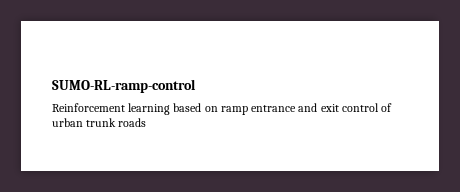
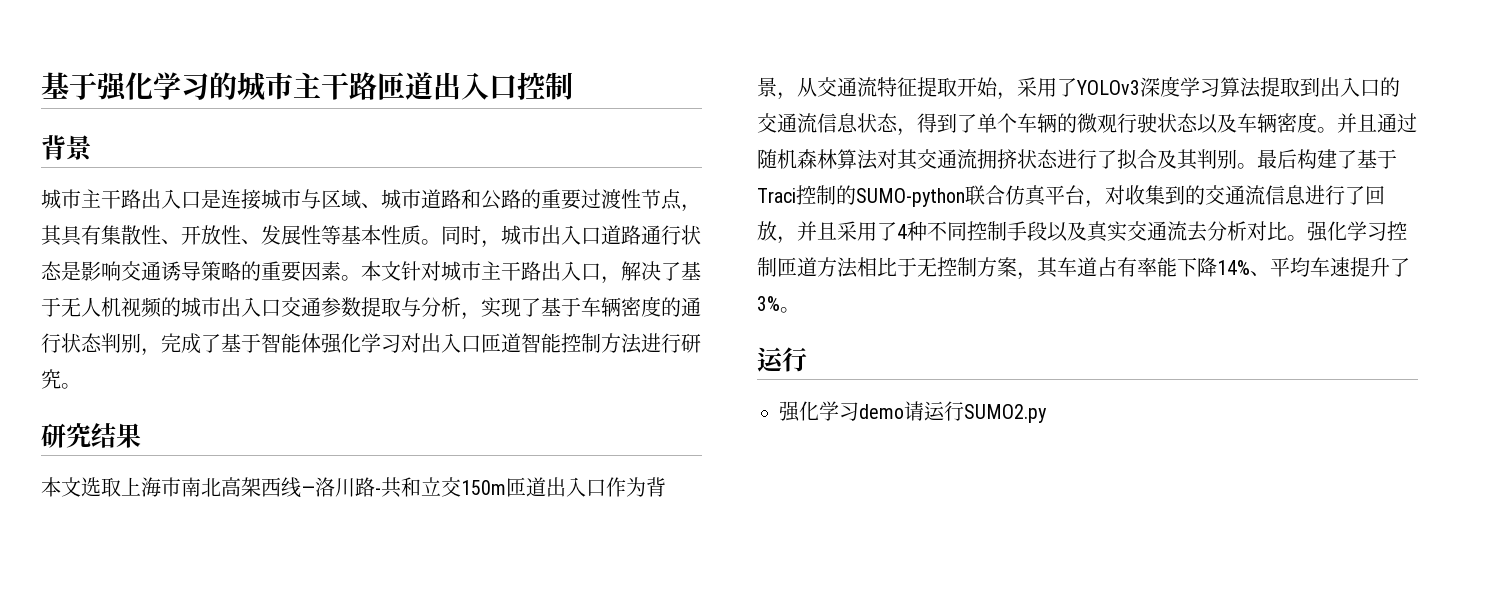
[52,79,196,93] [52,103,393,115] [52,118,147,127] SUMO-RL-ramp-control // Reinforcement learning based on ramp entrance and exit control of urban trunk roads -> [41,72,573,102] [41,135,92,161] [41,189,701,212] [41,225,701,248] [41,261,701,284] [41,296,701,320] [41,333,701,356] [41,369,81,389] [41,423,141,448] [41,477,666,498] [757,76,1400,100] [757,112,1417,136] [757,149,1397,170] [757,185,1385,208] [757,221,1407,244] [757,257,1410,280] [757,296,800,313] [757,347,807,372] [779,401,1047,423] 基于强化学习的城市主干路匝道出入口控制 // 背景 // 城市主干路出入口是连接城市与区域、城市道路和公路的重要过渡性节点，其具有集散性、开放性、发展性等基本性质。同时，城市出入口道路通行状态是影响交通诱导策略的重要因素。本文针对城市主干路出入口，解决了基于无人机视频的城市出入口交通参数提取与分析，实现了基于车辆密度的通行状态判别，完成了基于智能体强化学习对出入口匝道智能控制方法进行研究。 // 研究结果 // 本文选取上海市南北高架西线—洛川路-共和立交150m匝道出入口作为背景，从交通流特征提取开始，采用了YOLOv3深度学习算法提取到出入口的交通流信息状态，得到了单个车辆的微观行驶状态以及车辆密度。并且通过随机森林算法对其交通流拥挤状态进行了拟合及其判别。最后构建了基于Traci控制的SUMO-python联合仿真平台，对收集到的交通流信息进行了回放，并且采用了4种不同控制手段以及真实交通流去分析对比。强化学习控制匝道方法相比于无控制方案，其车道占有率能下降14%、平均车速提升了3%。 // 运行 // 强化学习demo请运行SUMO2.py

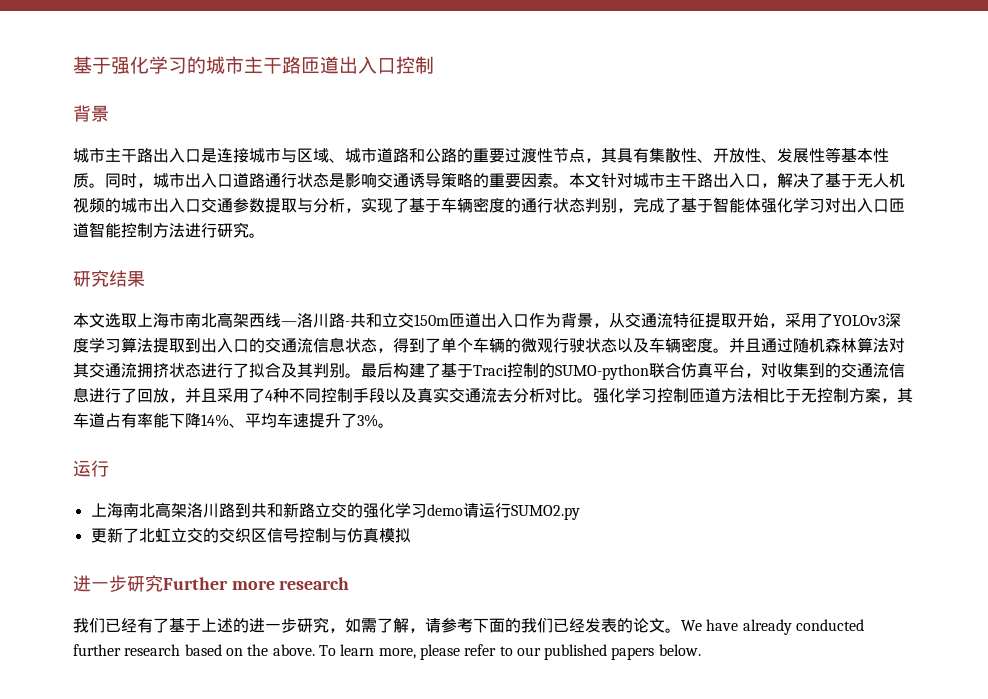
(807, 359) none -> [90,502,363,518] 上海南北高架洛川路到共和新路立交的
(1047, 413) none -> [90,527,411,543] [73,575,350,592] [73,617,864,635] [73,644,701,660] // 更新了北虹立交的交织区信号控制与仿真模拟 // 进一步研究Further more research // 我们已经有了基于上述的进一步研究，如需了解，请参考下面的我们已经发表的论文。We have already conducted further research based on the above. To learn more, please refer to our published papers below.

